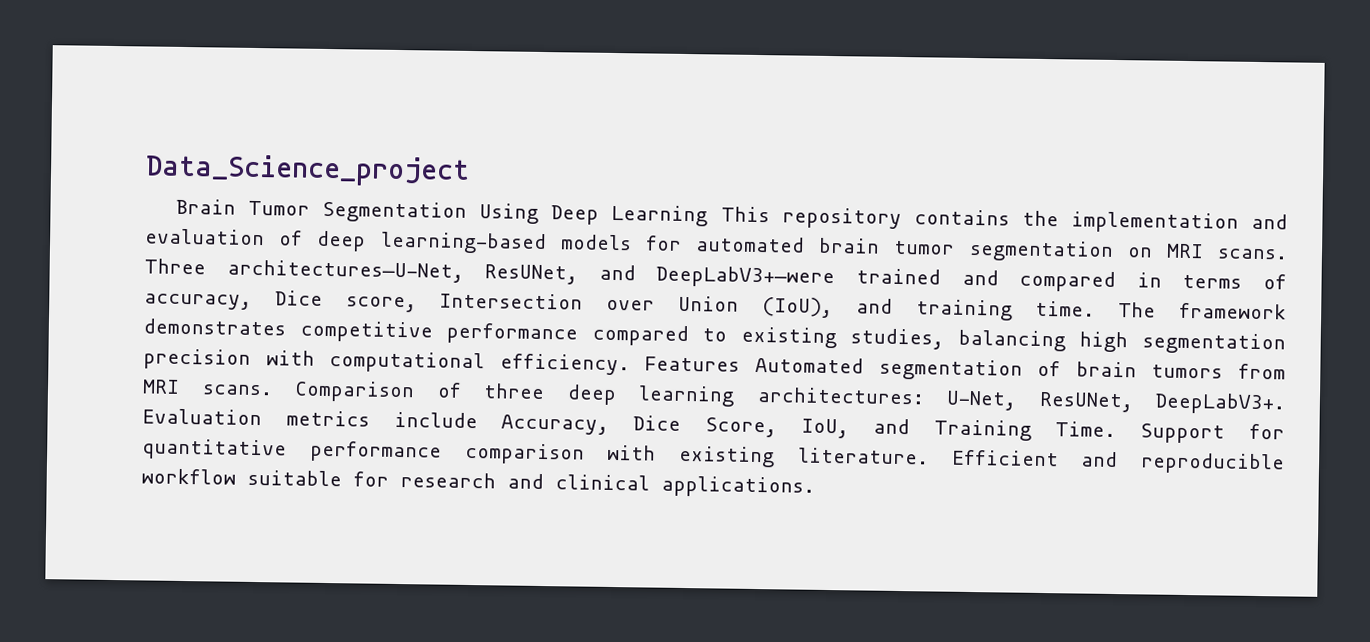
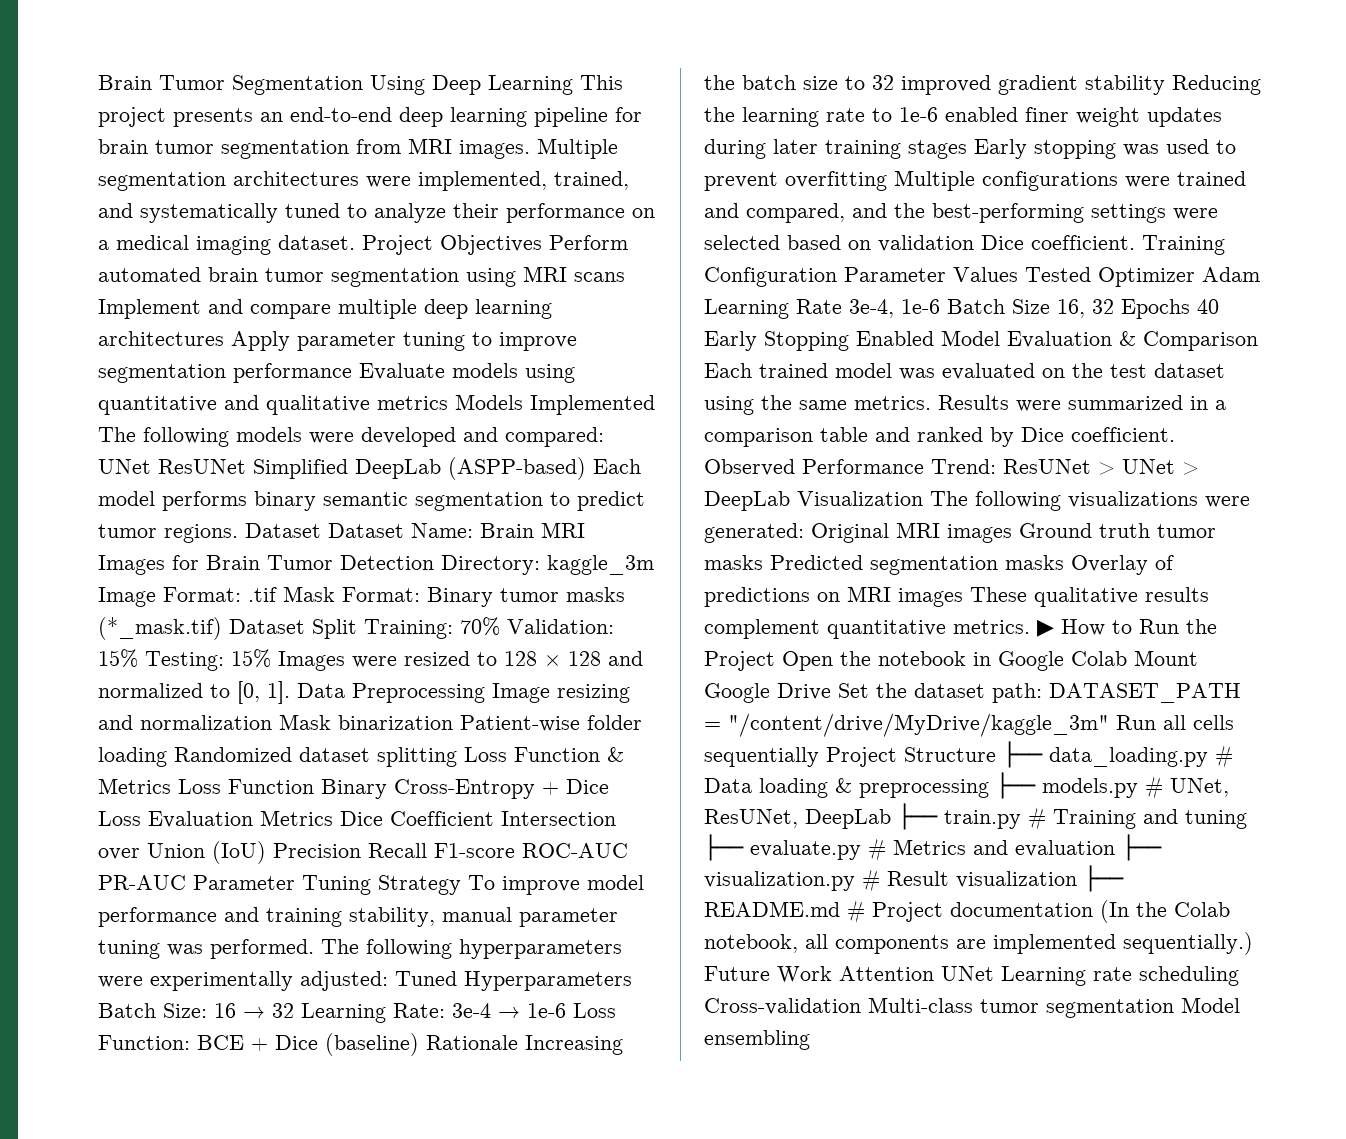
[145,153,470,187] Data_Science_project // -> (98, 82) none
[781,207,1288,234] [145,228,1288,262] [144,258,1287,293] [144,290,1288,321] [143,318,1286,355] [143,348,1286,381] [142,379,1286,415] [142,408,1286,444] [142,438,1285,475] [141,468,815,498] repository contains the implementation and evaluation of deep learning-based models for automated brain tumor segmentation on MRI scans. Three architectures—U-Net, ResUNet, and DeepLabV3+—were trained and compared in terms of accuracy, Dice score, Intersection over Union (IoU), and training time. The framework demonstrates competitive performance compared to existing studies, balancing high segmentation precision with computational efficiency. Features Automated segmentation of brain tumors from MRI scans. Comparison of three deep learning architectures: U-Net, ResUNet, DeepLabV3+. Evaluation metrics include Accuracy, Dice Score, IoU, and Training Time. Support for quantitative performance comparison with existing literature. Efficient and reproducible workflow suitable for research and clinical applications. -> [98,107,642,127] [98,138,618,159] [98,171,629,191] [98,203,655,223] [98,235,628,255] [98,266,625,287] [98,299,552,319] [98,331,577,351] [98,363,575,383] [98,394,655,415] [98,427,604,447] [98,457,641,480] [98,491,645,511] [98,522,585,543] [98,555,654,575] [98,586,625,607] [98,617,614,640] [98,649,643,671] [98,681,630,704] [98,714,642,732] [98,747,624,767] [98,778,609,799] [98,810,616,828] [98,841,628,864] [98,875,644,895] [98,907,618,927] [98,939,622,959] [98,971,632,991] [98,1003,616,1023] [98,1033,623,1056] [704,75,1261,95] [704,107,1222,127] [704,139,1236,159] [704,170,1246,191] [704,203,1218,223] [704,235,1225,255] [704,267,1260,287] [704,299,1219,319] [704,330,1258,351] [704,363,1225,380] [704,395,1226,415] [704,427,1175,447] [704,459,1199,476] [704,491,1250,511] [704,522,1216,543] [704,555,1174,575] [704,586,1209,607] [704,619,1217,639] [704,650,1198,671] [704,683,1241,703] [704,713,1234,737] [704,741,1233,768] [704,772,1229,799] [704,803,1247,830] [704,834,1162,861] [704,865,1124,892] [704,900,1230,923] [704,932,1253,955] [704,966,1239,986] [704,997,1240,1018] [704,1030,810,1050] project presents an end-to-end deep learning pipeline for brain tumor segmentation from MRI images. Multiple segmentation architectures were implemented, trained, and systematically tuned to analyze their performance on a medical imaging dataset. Project Objectives Perform automated brain tumor segmentation using MRI scans Implement and compare multiple deep learning architectures Apply parameter tuning to improve segmentation performance Evaluate models using quantitative and qualitative metrics Models Implemented The following models were developed and compared: UNet ResUNet Simplified DeepLab (ASPP-based) Each model performs binary semantic segmentation to predict tumor regions. Dataset Dataset Name: Brain MRI Images for Brain Tumor Detection Directory: kaggle_3m Image Format: .tif Mask Format: Binary tumor masks (*_mask.tif) Dataset Split Training: 70% Validation: 15% Testing: 15% Images were resized to 128 × 128 and normalized to [0, 1]. Data Preprocessing Image resizing and normalization Mask binarization Patient-wise folder loading Randomized dataset splitting Loss Function & Metrics Loss Function Binary Cross-Entropy + Dice Loss Evaluation Metrics Dice Coefficient Intersection over Union (IoU) Precision Recall F1-score ROC-AUC PR-AUC Parameter Tuning Strategy To improve model performance and training stability, manual parameter tuning was performed. The following hyperparameters were experimentally adjusted: Tuned Hyperparameters Batch Size: 16 → 32 Learning Rate: 3e-4 → 1e-6 Loss Function: BCE + Dice (baseline) Rationale Increasing the batch size to 32 improved gradient stability Reducing the learning rate to 1e-6 enabled finer weight updates during later training stages Early stopping was used to prevent overfitting Multiple configurations were trained and compared, and the best-performing settings were selected based on validation Dice coefficient. Training Configuration Parameter Values Tested Optimizer Adam Learning Rate 3e-4, 1e-6 Batch Size 16, 32 Epochs 40 Early Stopping Enabled Model Evaluation & Comparison Each trained model was evaluated on the test dataset using the same metrics. Results were summarized in a comparison table and ranked by Dice coefficient. Observed Performance Trend: ResUNet > UNet > DeepLab Visualization The following visualizations were generated: Original MRI images Ground truth tumor masks Predicted segmentation masks Overlay of predictions on MRI images These qualitative results complement quantitative metrics. ▶ How to Run the Project Open the notebook in Google Colab Mount Google Drive Set the dataset path: DATASET_PATH = "/content/drive/MyDrive/kaggle_3m" Run all cells sequentially Project Structure ├── data_loading.py # Data loading & preprocessing ├── models.py # UNet, ResUNet, DeepLab ├── train.py # Training and tuning ├── evaluate.py # Metrics and evaluation ├── visualization.py # Result visualization ├── README.md # Project documentation (In the Colab notebook, all components are implemented sequentially.) Future Work Attention UNet Learning rate scheduling Cross-validation Multi-class tumor segmentation Model ensembling

